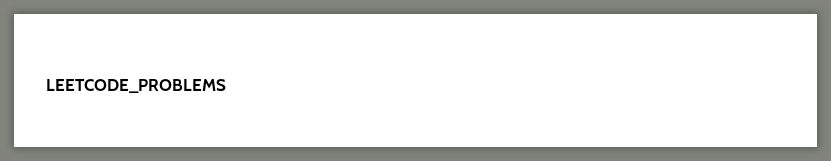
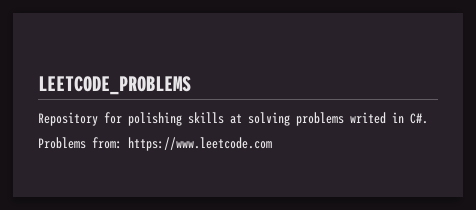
(226, 86) none -> [38,112,428,126] [38,137,272,151] // Repository for polishing skills at solving problems writed in C#. // Problems from: https://www.leetcode.com

